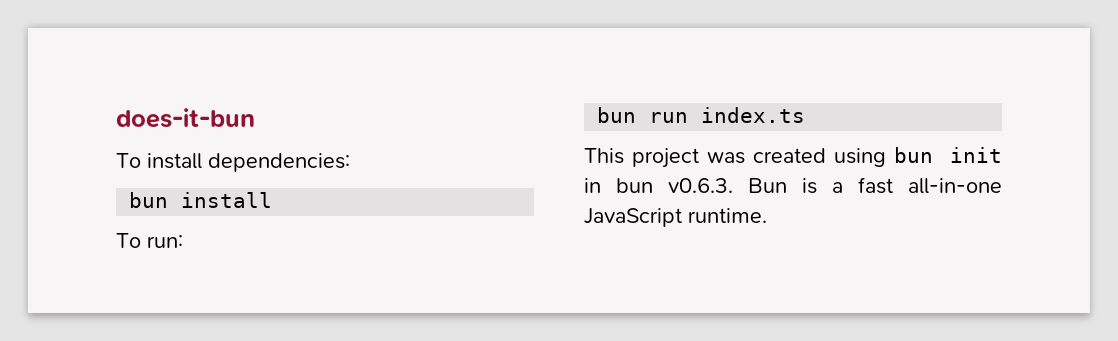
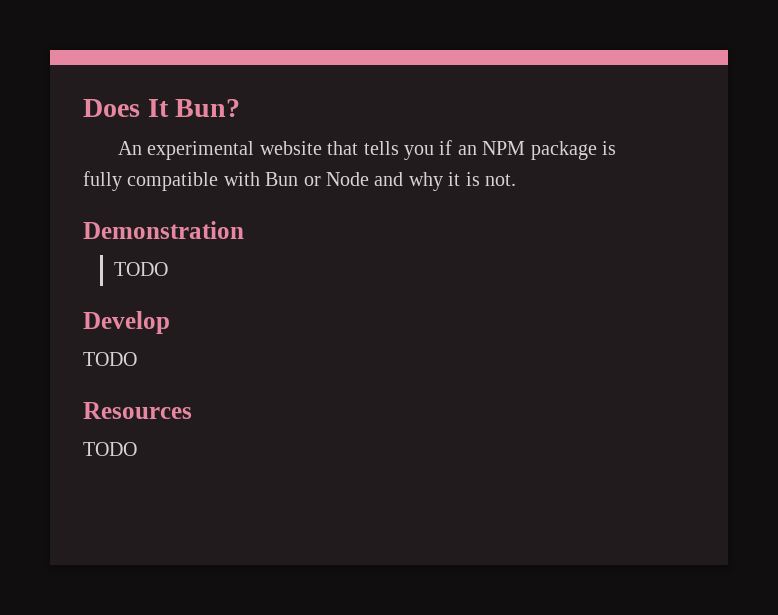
[116,108,255,128] [116,153,350,172] [129,192,273,208] [116,233,183,248] [597,107,806,123] [584,147,1002,168] [584,177,1002,194] [584,208,767,227] does-it-bun // To install dependencies: // bun install // To run: // bun run index.ts // This project was created using bun init in bun v0.6.3. Bun is a fast all-in-one JavaScript runtime. -> [83,99,241,117] [118,140,617,160] [83,171,516,191] [83,221,244,239] [114,262,169,276] [83,311,170,334] [83,352,137,366] [83,402,192,419] [83,442,137,456] Does It Bun? // An experimental website that tells you if an NPM package is fully compatible with Bun or Node and why it is not. // Demonstration // TODO // Develop // TODO // Resources // TODO

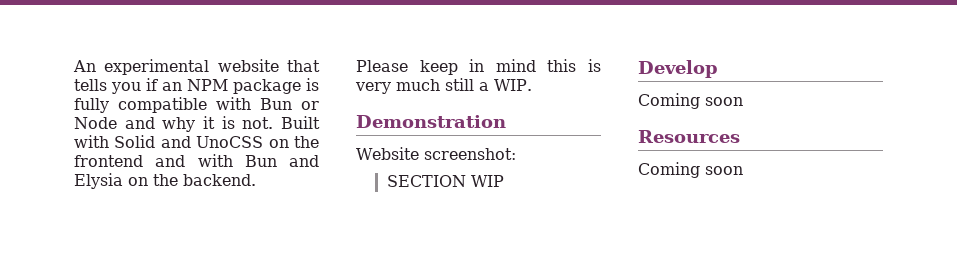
[83,99,241,117] Does It Bun? // -> (73, 66) none
[83,221,244,239] [114,262,169,276] // Demonstration // TODO -> [281,116,320,129] [74,135,319,148] [74,154,319,167] [74,173,256,189] [356,59,601,75] [355,78,532,94] [356,115,506,128] [356,147,516,160] [386,175,504,187] Built with Solid and UnoCSS on the frontend and with Bun and Elysia on the backend. // Please keep in mind this is very much still a WIP. // Demonstration // Website screenshot: // SECTION WIP
[83,352,137,366] TODO -> [638,93,743,109] Coming soon
[83,442,137,456] TODO -> [638,162,743,178] Coming soon

